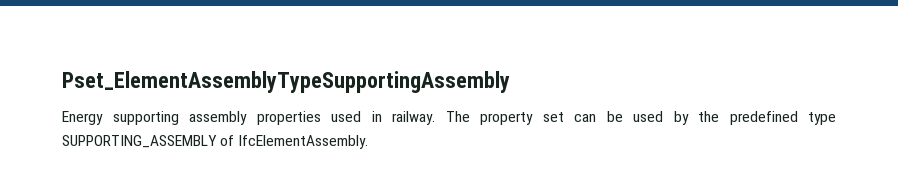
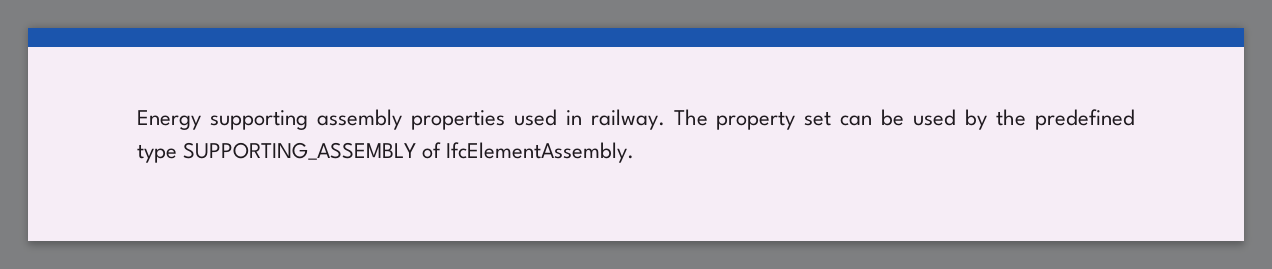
[62,71,510,93] Pset_ElementAssemblyTypeSupportingAssembly // -> (137, 120) none

